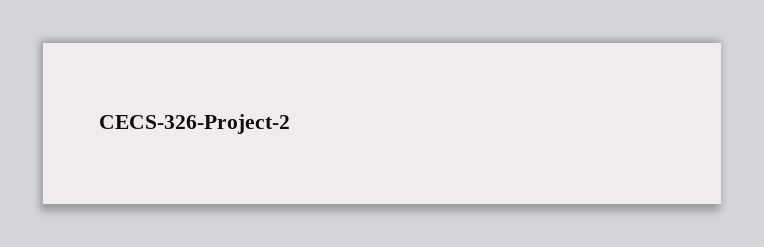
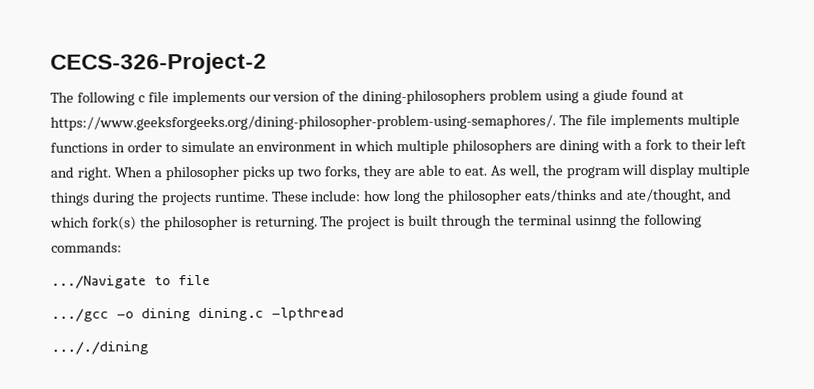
(290, 124) none -> [50,88,684,106] [50,113,740,131] [50,138,747,155] [50,163,751,181] [50,188,732,206] [50,213,702,231] [51,241,122,253] [51,274,211,289] [51,307,344,322] [51,341,149,355] // The following c file implements our version of the dining-philosophers problem using a giude found at https://www.geeksforgeeks.org/dining-philosopher-problem-using-semaphores/. The file implements multiple functions in order to simulate an environment in which multiple philosophers are dining with a fork to their left and right. When a philosopher picks up two forks, they are able to eat. As well, the program will display multiple things during the projects runtime. These include: how long the philosopher eats/thinks and ate/thought, and which fork(s) the philosopher is returning. The project is built through the terminal usinng the following commands: // .../Navigate to file // .../gcc -o dining dining.c -lpthread // ..././dining

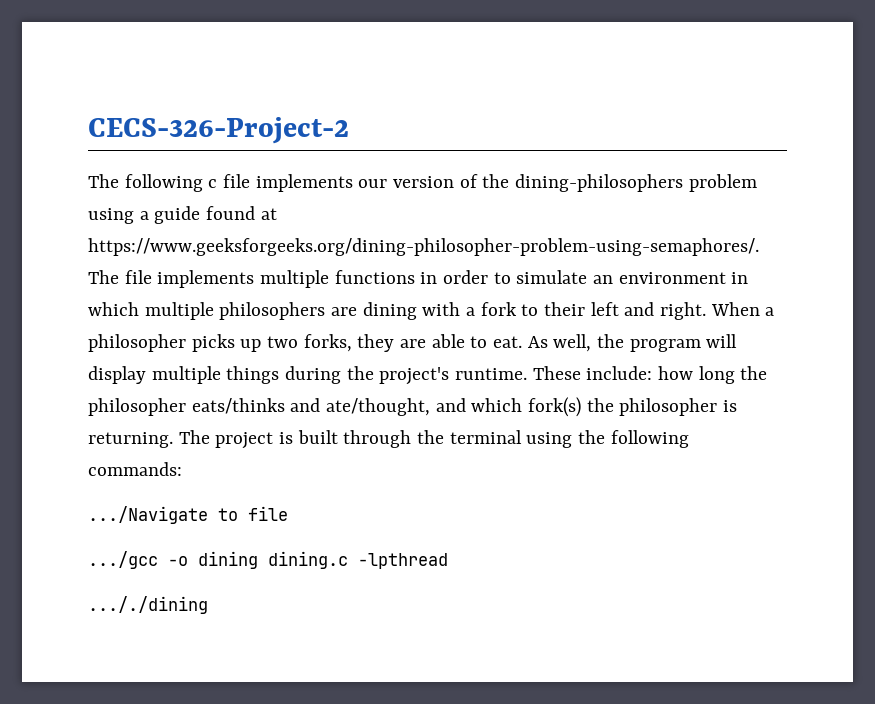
[592,88,628,104] giude -> [154,206,201,224] guide
[160,191,212,206] projects -> [379,367,450,385] project's
[574,214,617,229] usinng -> [526,432,573,448] using

